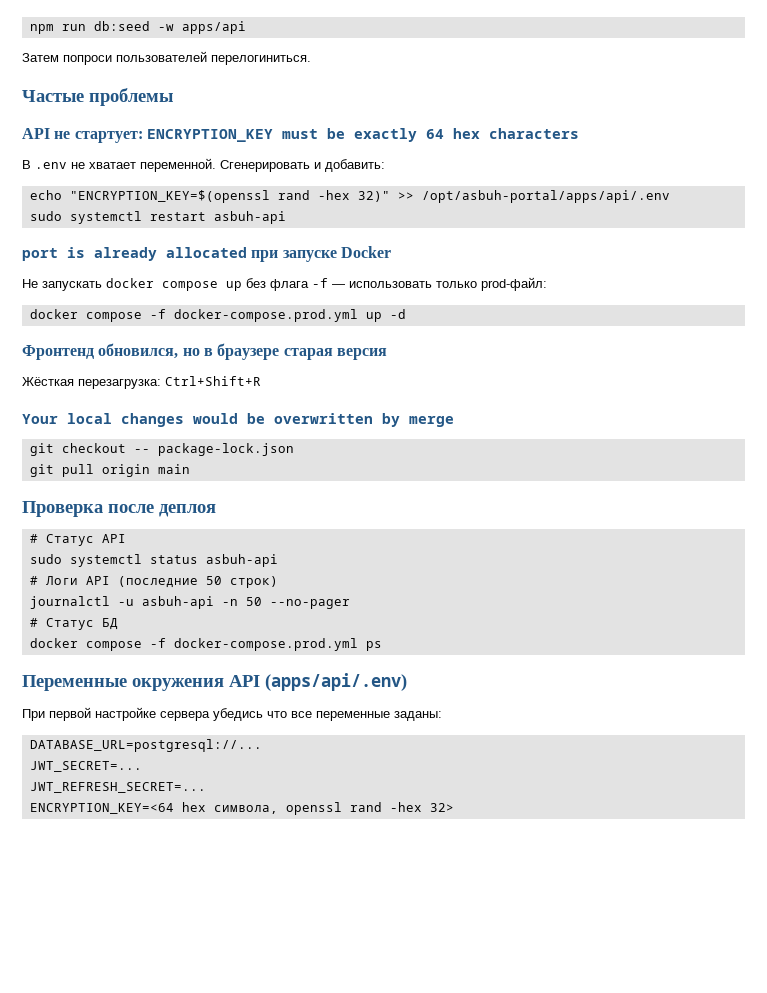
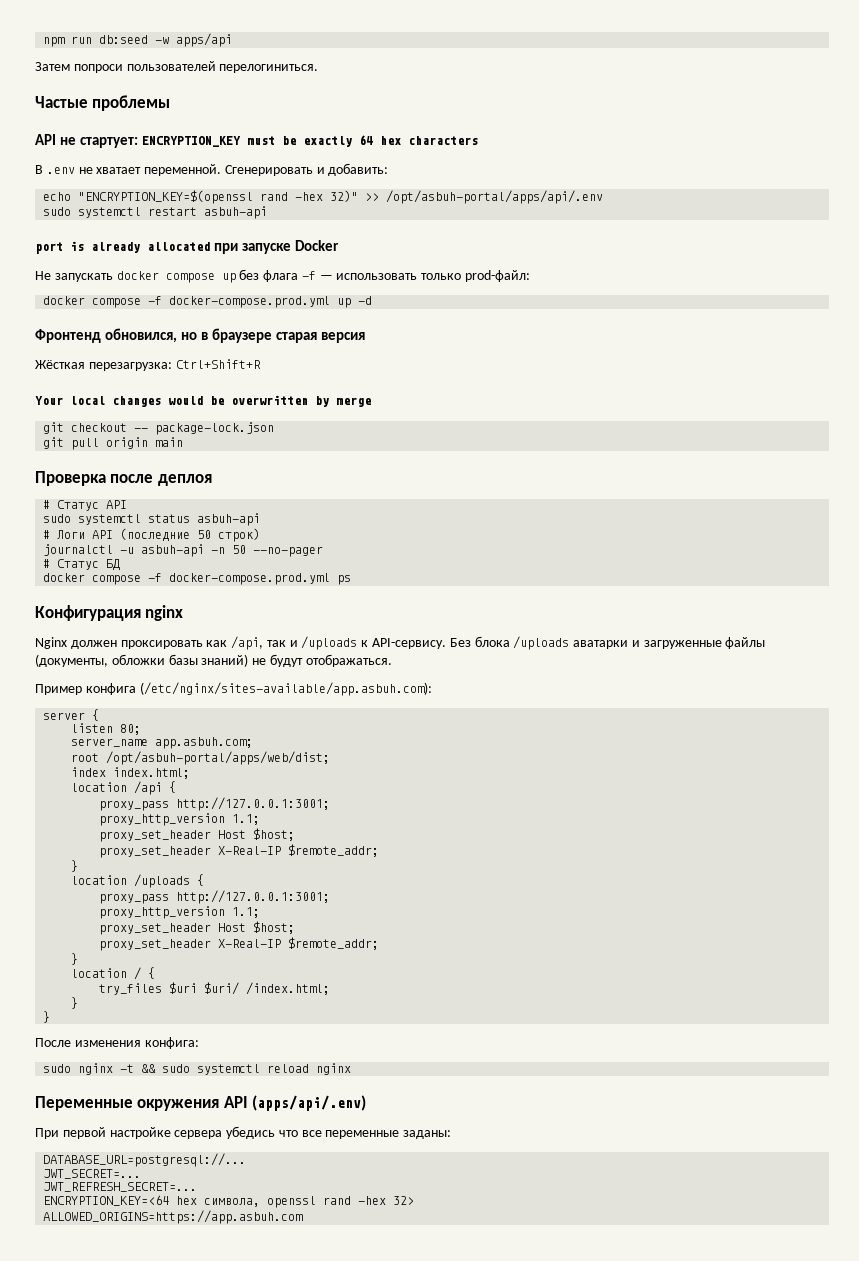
(382, 646) none -> [35,605,184,621] [35,636,766,650] [35,654,392,667] [35,682,432,696] [43,709,100,721] [71,723,142,735] [71,737,254,749] [71,751,331,765] [71,767,191,779] [71,781,177,795] [99,797,331,811] [99,813,261,826] [99,828,296,842] [99,844,380,858] [71,860,79,872] [71,874,205,888] [99,890,331,904] [99,906,261,919] [99,921,296,935] [99,937,380,951] [71,953,79,965] [71,967,156,980] [99,982,331,995] [71,997,79,1009] [43,1011,51,1023] [35,1037,199,1049] [43,1063,352,1075] // Конфигурация nginx // Nginx должен проксировать как /api, так и /uploads к API-сервису. Без блока /uploads аватарки и загруженные файлы (документы, обложки базы знаний) не будут отображаться. // Пример конфига (/etc/nginx/sites-available/app.asbuh.com): // server { // listen 80; // server_name app.asbuh.com; // root /opt/asbuh-portal/apps/web/dist; // index index.html; // location /api { // proxy_pass http://127.0.0.1:3001; // proxy_http_version 1.1; // proxy_set_header Host $host; // proxy_set_header X-Real-IP $remote_addr; // } // location /uploads { // proxy_pass http://127.0.0.1:3001; // proxy_http_version 1.1; // proxy_set_header Host $host; // proxy_set_header X-Real-IP $remote_addr; // } // location / { // try_files $uri $uri/ /index.html; // } // } // После изменения конфига: // sudo nginx -t && sudo systemctl reload nginx
(454, 807) none -> [43,1210,304,1224] // ALLOWED_ORIGINS=https://app.asbuh.com

